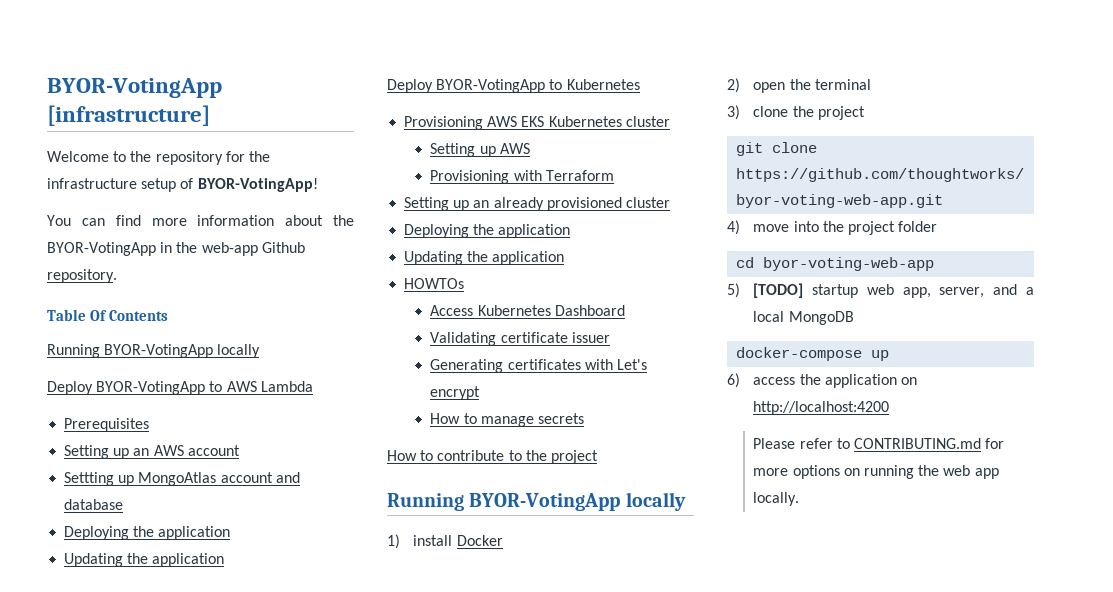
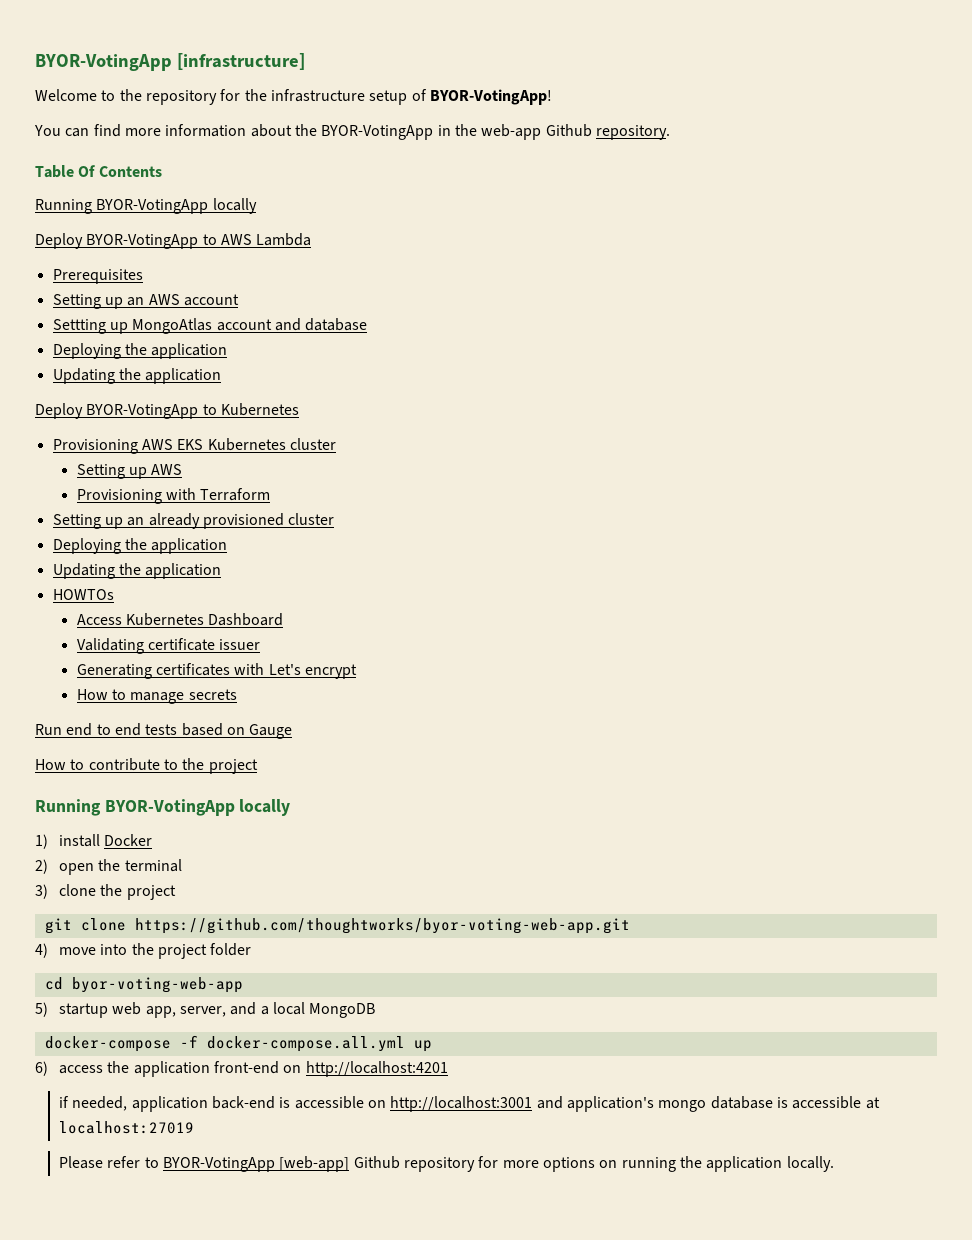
(585, 418) none -> [35,723,293,739] // Run end to end tests based on Gauge
[753,283,804,298] [TODO] -> (48, 1009) none
(863, 354) none -> [179,1035,405,1052] -f docker-compose.all.yml
[900,377,917,385] [753,401,890,415] on http://localhost:4200 -> [214,1061,448,1077] [59,1096,880,1112] [59,1121,195,1134] front-end on http://localhost:4201 // if needed, application back-end is accessible on http://localhost:3001 and application's mongo database is accessible at localhost:27019
[853,438,981,449] CONTRIBUTING.md -> [163,1156,476,1172] BYOR-VotingApp [web-app] Github repository
[943,465,999,479] web app -> [706,1156,783,1172] application

